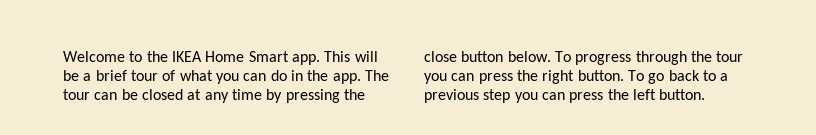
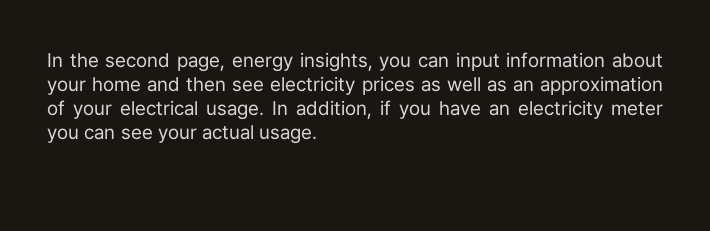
[63,51,378,65] [63,70,389,84] [63,89,365,103] [424,51,744,65] [424,70,729,84] [424,89,706,103] Welcome to the IKEA Home Smart app. This will be a brief tour of what you can do in the app. The tour can be closed at any time by pressing the close button below. To progress through the tour you can press the right button. To go back to a previous step you can press the left button. -> [47,52,663,72] [47,76,664,95] [47,100,663,120] [47,125,318,144] In the second page, energy insights, you can input information about your home and then see electricity prices as well as an approximation of your electrical usage. In addition, if you have an electricity meter you can see your actual usage.

